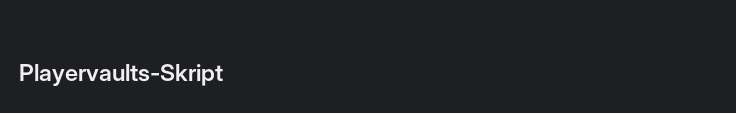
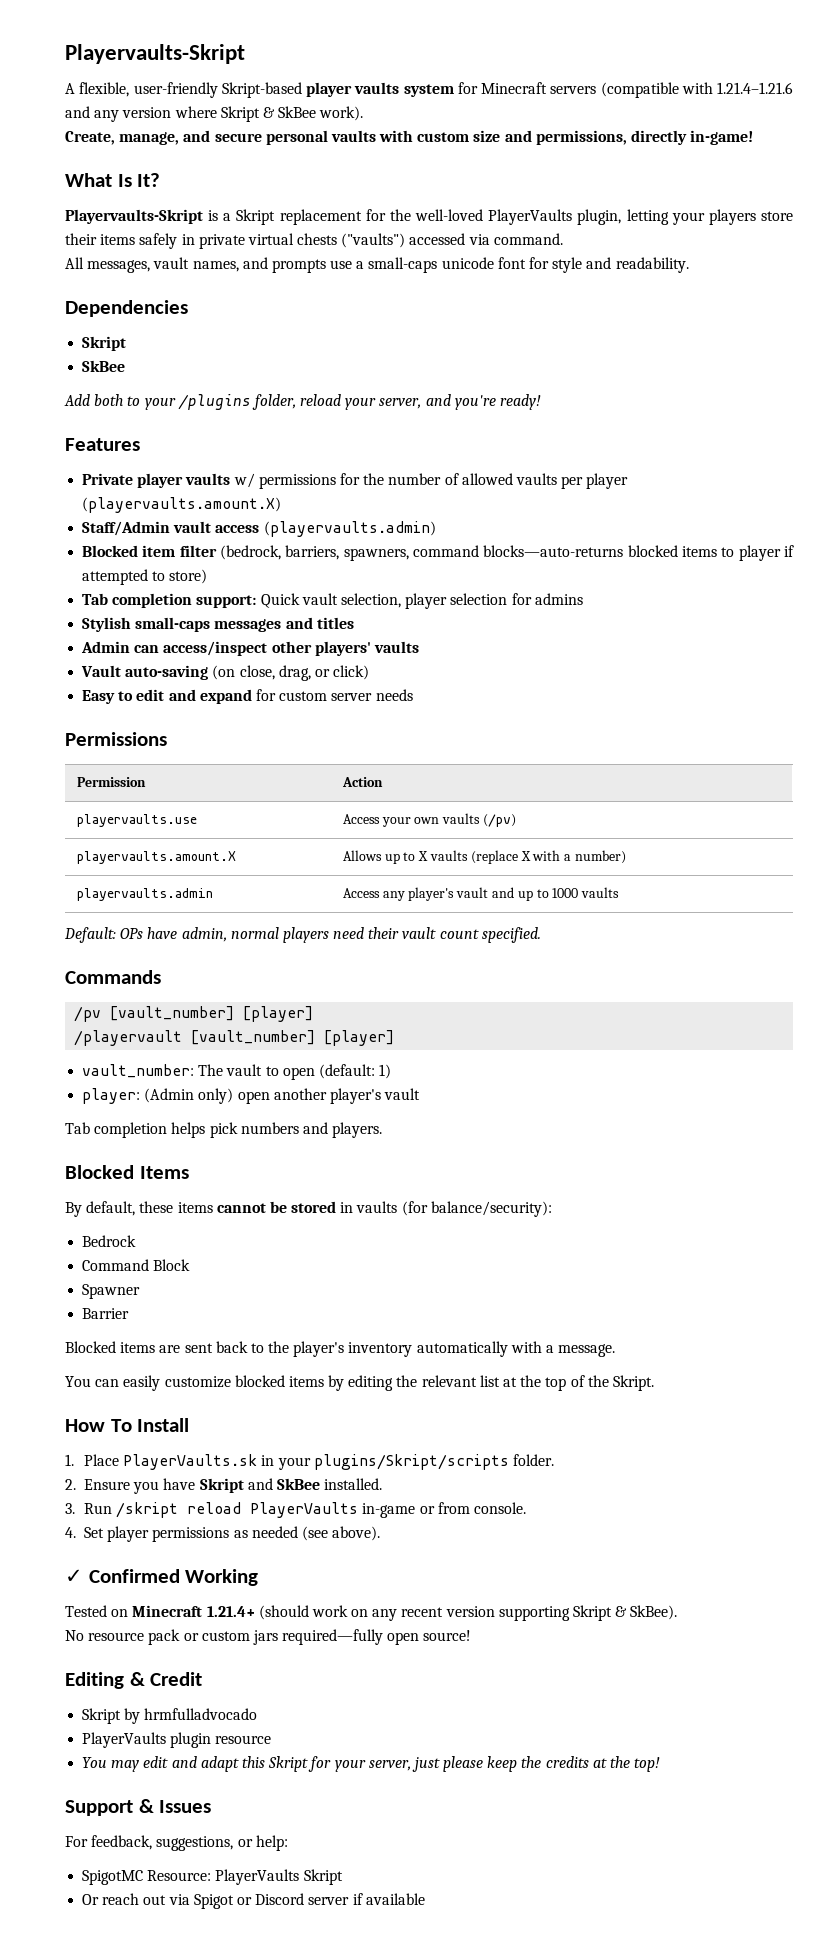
[19,64,223,86] Playervaults-Skript -> [65,44,245,64] [65,82,793,98] [65,106,364,122] [65,130,754,145] [65,173,161,187] [65,209,794,225] [65,233,563,249] [65,257,689,273] [65,300,188,317] [82,336,127,351] [82,360,126,372] [64,394,542,410] [65,438,140,451] [82,473,629,489] [82,497,282,513] [82,521,436,537] [82,545,794,561] [82,569,208,585] [82,593,583,609] [82,617,354,632] [81,641,419,656] [81,665,370,681] [82,689,413,704] [65,732,167,746] [76,777,146,787] [341,777,383,787] [76,814,197,827] [342,813,517,827] [76,851,236,864] [342,850,626,864] [76,888,213,901] [342,887,620,901] [64,927,541,943] [65,970,161,984] [74,1006,314,1022] [74,1030,395,1046] [82,1064,392,1080] [82,1088,421,1104] [65,1122,383,1138] [65,1165,189,1179] [65,1201,552,1217] [82,1235,137,1247] [82,1259,191,1271] [82,1284,141,1299] [82,1308,130,1319] [65,1341,616,1357] [65,1375,654,1391] [65,1418,190,1432] [65,1454,554,1470] [65,1478,383,1494] [65,1502,526,1518] [65,1526,381,1542] [65,1569,259,1586] [65,1605,678,1621] [65,1629,472,1645] [65,1672,203,1689] [82,1708,258,1724] [82,1732,272,1748] [82,1756,661,1772] [65,1799,212,1816] [65,1835,288,1851] [82,1869,343,1885] [82,1893,425,1909] Playervaults-Skript // A flexible, user-friendly Skript-based player vaults system for Minecraft servers (compatible with 1.21.4–1.21.6 and any version where Skript & SkBee work). // Create, manage, and secure personal vaults with custom size and permissions, directly in-game! // What Is It? // Playervaults-Skript is a Skript replacement for the well-loved PlayerVaults plugin, letting your players store their items safely in private virtual chests ("vaults") accessed via command. // All messages, vault names, and prompts use a small-caps unicode font for style and readability. // Dependencies // Skript // SkBee // Add both to your /plugins folder, reload your server, and you're ready! // Features // Private player vaults w/ permissions for the number of allowed vaults per player (playervaults.amount.X) // Staff/Admin vault access (playervaults.admin) // Blocked item filter (bedrock, barriers, spawners, command blocks—auto-returns blocked items to player if attempted to store) // Tab completion support: Quick vault selection, player selection for admins // Stylish small-caps messages and titles // Admin can access/inspect other players' vaults // Vault auto-saving (on close, drag, or click) // Easy to edit and expand for custom server needs // Permissions // Permission | Action // playervaults.use | Access your own vaults (/pv) // playervaults.amount.X | Allows up to X vaults (replace X with a number) // playervaults.admin | Access any player's vault and up to 1000 vaults // Default: OPs have admin, normal players need their vault count specified. // Commands // /pv [vault_number] [player] // /playervault [vault_number] [player] // vault_number: The vault to open (default: 1) // player: (Admin only) open another player's vault // Tab completion helps pick numbers and players. // Blocked Items // By default, these items cannot be stored in vaults (for balance/security): // Bedrock // Command Block // Spawner // Barrier // Blocked items are sent back to the player's inventory automatically with a message. // You can easily customize blocked items by editing the relevant list at the top of the Skript. // How To Install // 1. Place PlayerVaults.sk in your plugins/Skript/scripts folder. // 2. Ensure you have Skript and SkBee installed. // 3. Run /skript reload PlayerVaults in-game or from console. // 4. Set player permissions as needed (see above). // ✓ Confirmed Working // Tested on Minecraft 1.21.4+ (should work on any recent version supporting Skript & SkBee). // No resource pack or custom jars required—fully open source! // Editing & Credit // Skript by hrmfulladvocado // PlayerVaults plugin resource // You may edit and adapt this Skript for your server, just please keep the credits at the top! // Support & Issues // For feedback, suggestions, or help: // SpigotMC Resource: PlayerVaults Skript // Or reach out via Spigot or Discord server if available

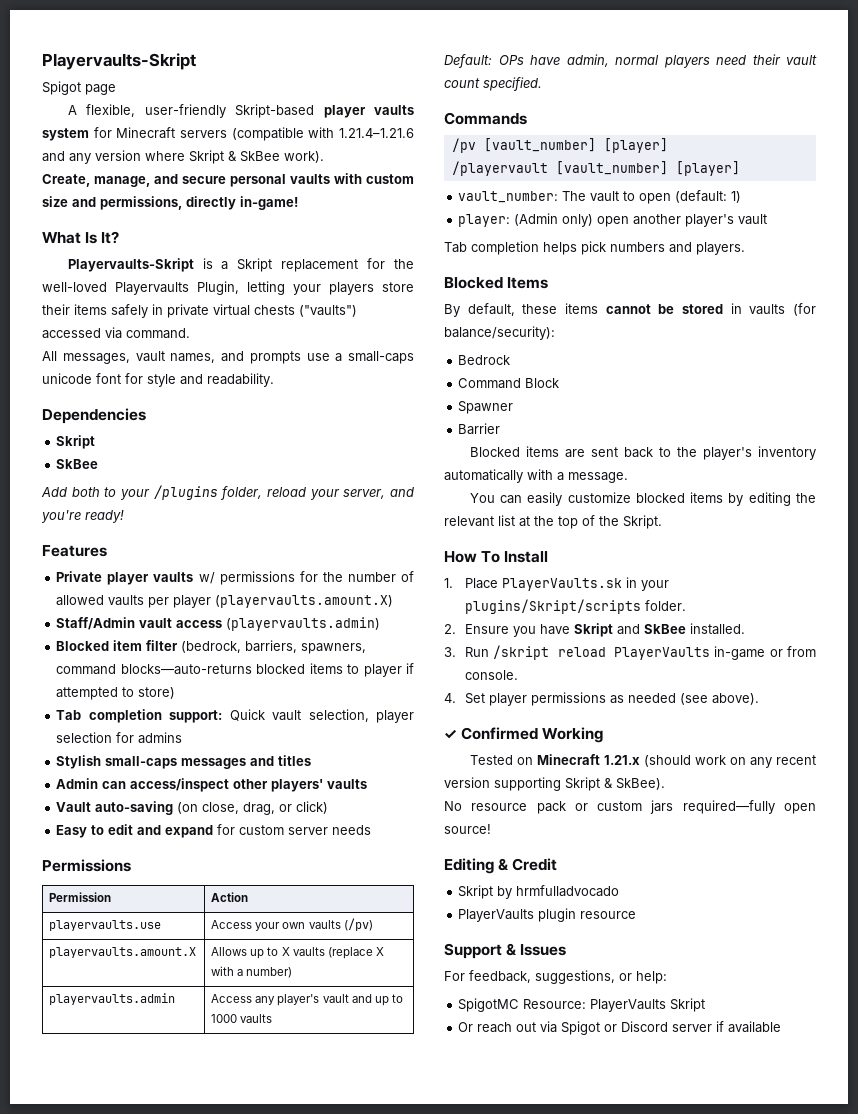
[65,44,245,64] Playervaults-Skript -> [42,53,196,70] [42,81,116,95] Playervaults-Skript // Spigot page
[488,209,622,225] PlayerVaults plugin, -> [115,281,239,295] Playervaults Plugin,
[206,1606,255,1617] 1.21.4+ -> [603,755,640,765] 1.21.x
[82,1756,661,1772] // You may edit and adapt this Skript for your server, just please keep the credits at the top! -> (637, 915) none

